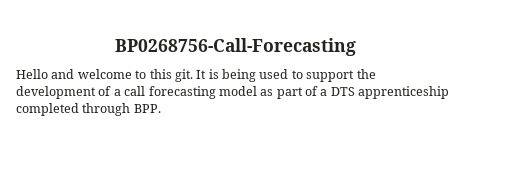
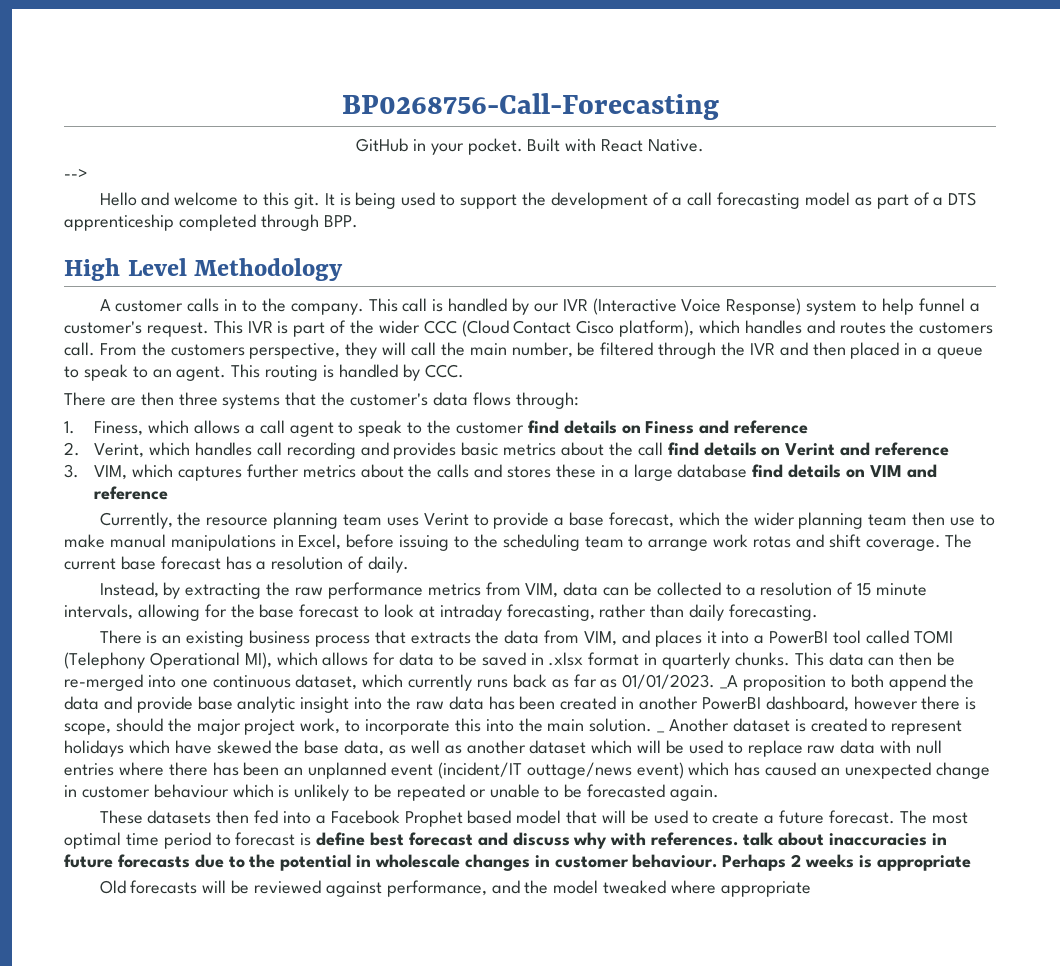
(356, 47) none -> [355,138,705,155] [64,168,88,179] // GitHub in your pocket. Built with React Native. // -->
(161, 108) none -> [64,258,344,281] [99,298,980,315] [64,320,994,337] [64,342,984,359] [64,364,464,381] [64,392,579,409] [64,420,809,437] [64,442,949,459] [64,464,937,481] [94,486,169,500] [99,512,995,529] [64,534,973,551] [64,556,410,573] [99,582,927,599] [64,604,819,621] [99,630,953,647] [64,652,956,669] [64,674,975,691] [64,696,977,713] [64,718,963,735] [64,740,943,757] [64,762,990,779] [64,784,720,801] [99,810,968,827] [64,832,947,849] [64,854,971,871] [99,880,811,897] // High Level Methodology // A customer calls in to the company. This call is handled by our IVR (Interactive Voice Response) system to help funnel a customer's request. This IVR is part of the wider CCC (Cloud Contact Cisco platform), which handles and routes the customers call. From the customers perspective, they will call the main number, be filtered through the IVR and then placed in a queue to speak to an agent. This routing is handled by CCC. // There are then three systems that the customer's data flows through: // 1. Finess, which allows a call agent to speak to the customer find details on Finess and reference // 2. Verint, which handles call recording and provides basic metrics about the call find details on Verint and reference // 3. VIM, which captures further metrics about the calls and stores these in a large database find details on VIM and reference // Currently, the resource planning team uses Verint to provide a base forecast, which the wider planning team then use to make manual manipulations in Excel, before issuing to the scheduling team to arrange work rotas and shift coverage. The current base forecast has a resolution of daily. // Instead, by extracting the raw performance metrics from VIM, data can be collected to a resolution of 15 minute intervals, allowing for the base forecast to look at intraday forecasting, rather than daily forecasting. // There is an existing business process that extracts the data from VIM, and places it into a PowerBI tool called TOMI (Telephony Operational MI), which allows for data to be saved in .xlsx format in quarterly chunks. This data can then be re-merged into one continuous dataset, which currently runs back as far as 01/01/2023. _A proposition to both append the data and provide base analytic insight into the raw data has been created in another PowerBI dashboard, however there is scope, should the major project work, to incorporate this into the main solution. _ Another dataset is created to represent holidays which have skewed the base data, as well as another dataset which will be used to replace raw data with null entries where there has been an unplanned event (incident/IT outtage/news event) which has caused an unexpected change in customer behaviour which is unlikely to be repeated or unable to be forecasted again. // These datasets then fed into a Facebook Prophet based model that will be used to create a future forecast. The most optimal time period to forecast is define best forecast and discuss why with references. talk about inaccuracies in future forecasts due to the potential in wholescale changes in customer behaviour. Perhaps 2 weeks is appropriate // Old forecasts will be reviewed against performance, and the model tweaked where appropriate

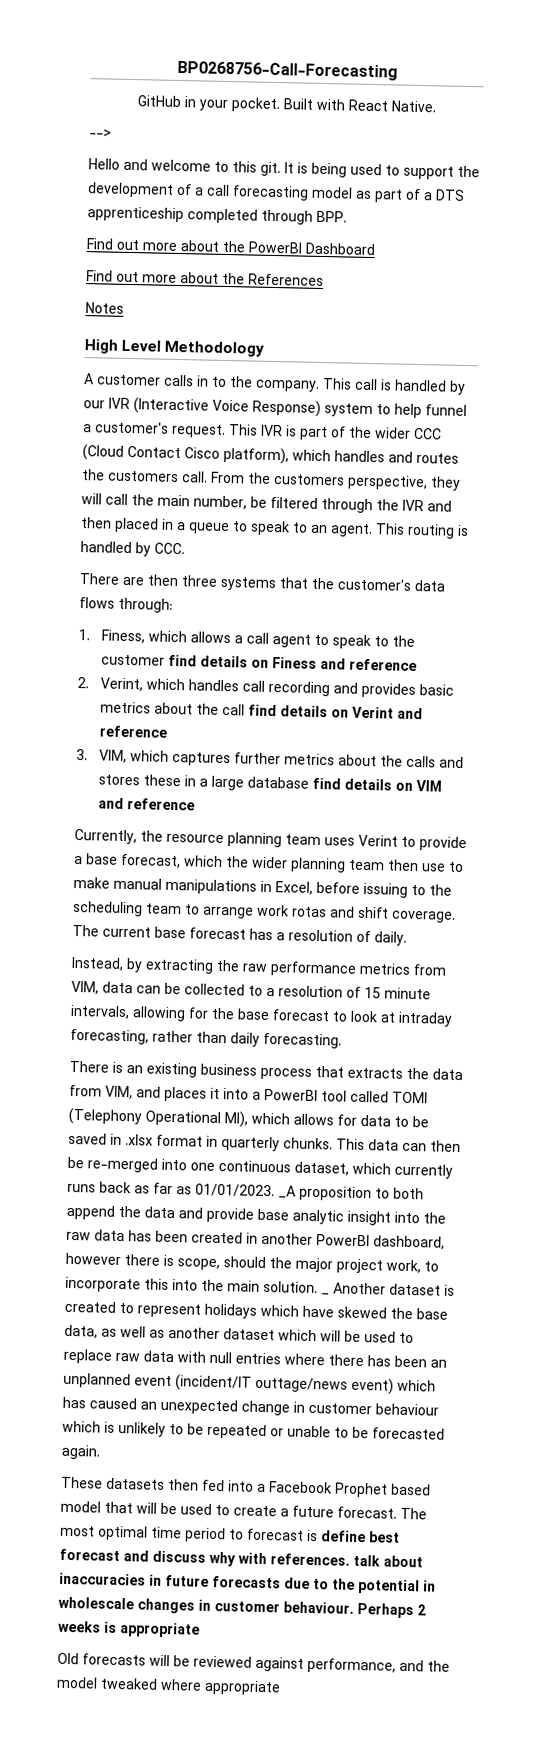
(358, 221) none -> [86,238,376,256] [86,270,324,286] [85,302,124,314] // Find out more about the PowerBI Dashboard // Find out more about the References // Notes

